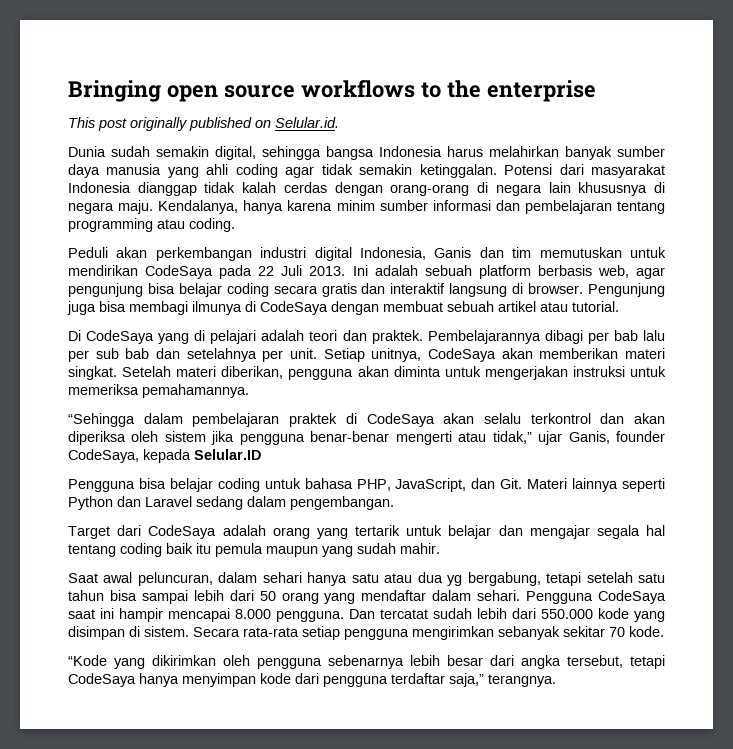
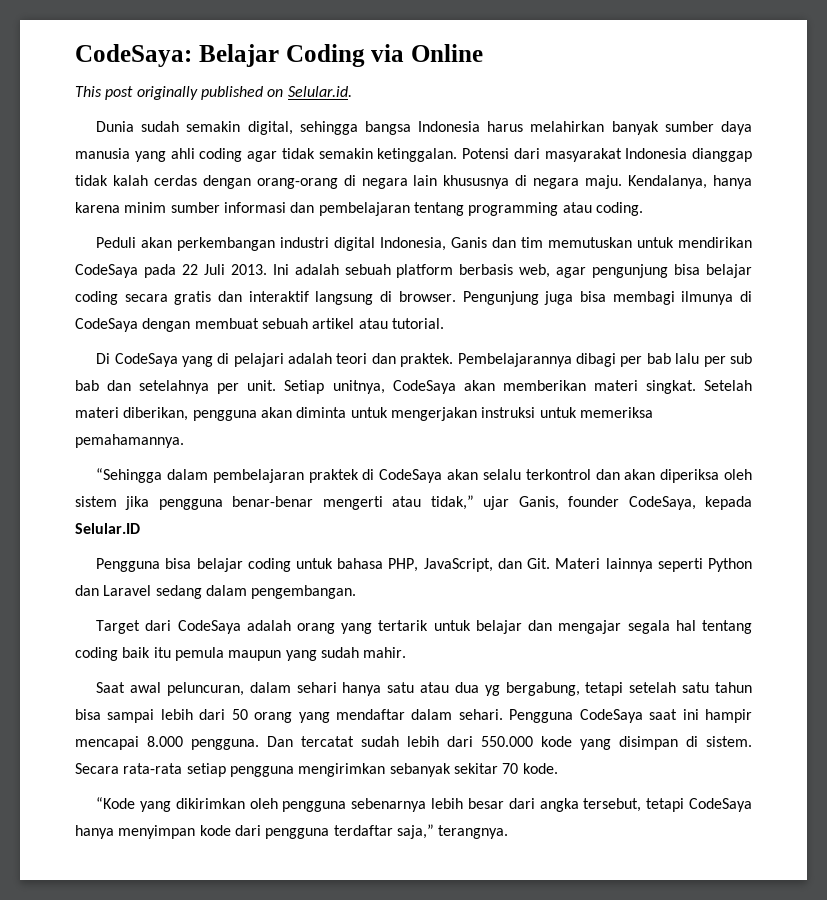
[68,80,596,102] Bringing open source workflows to the enterprise -> [75,44,483,67] CodeSaya: Belajar Coding via Online

